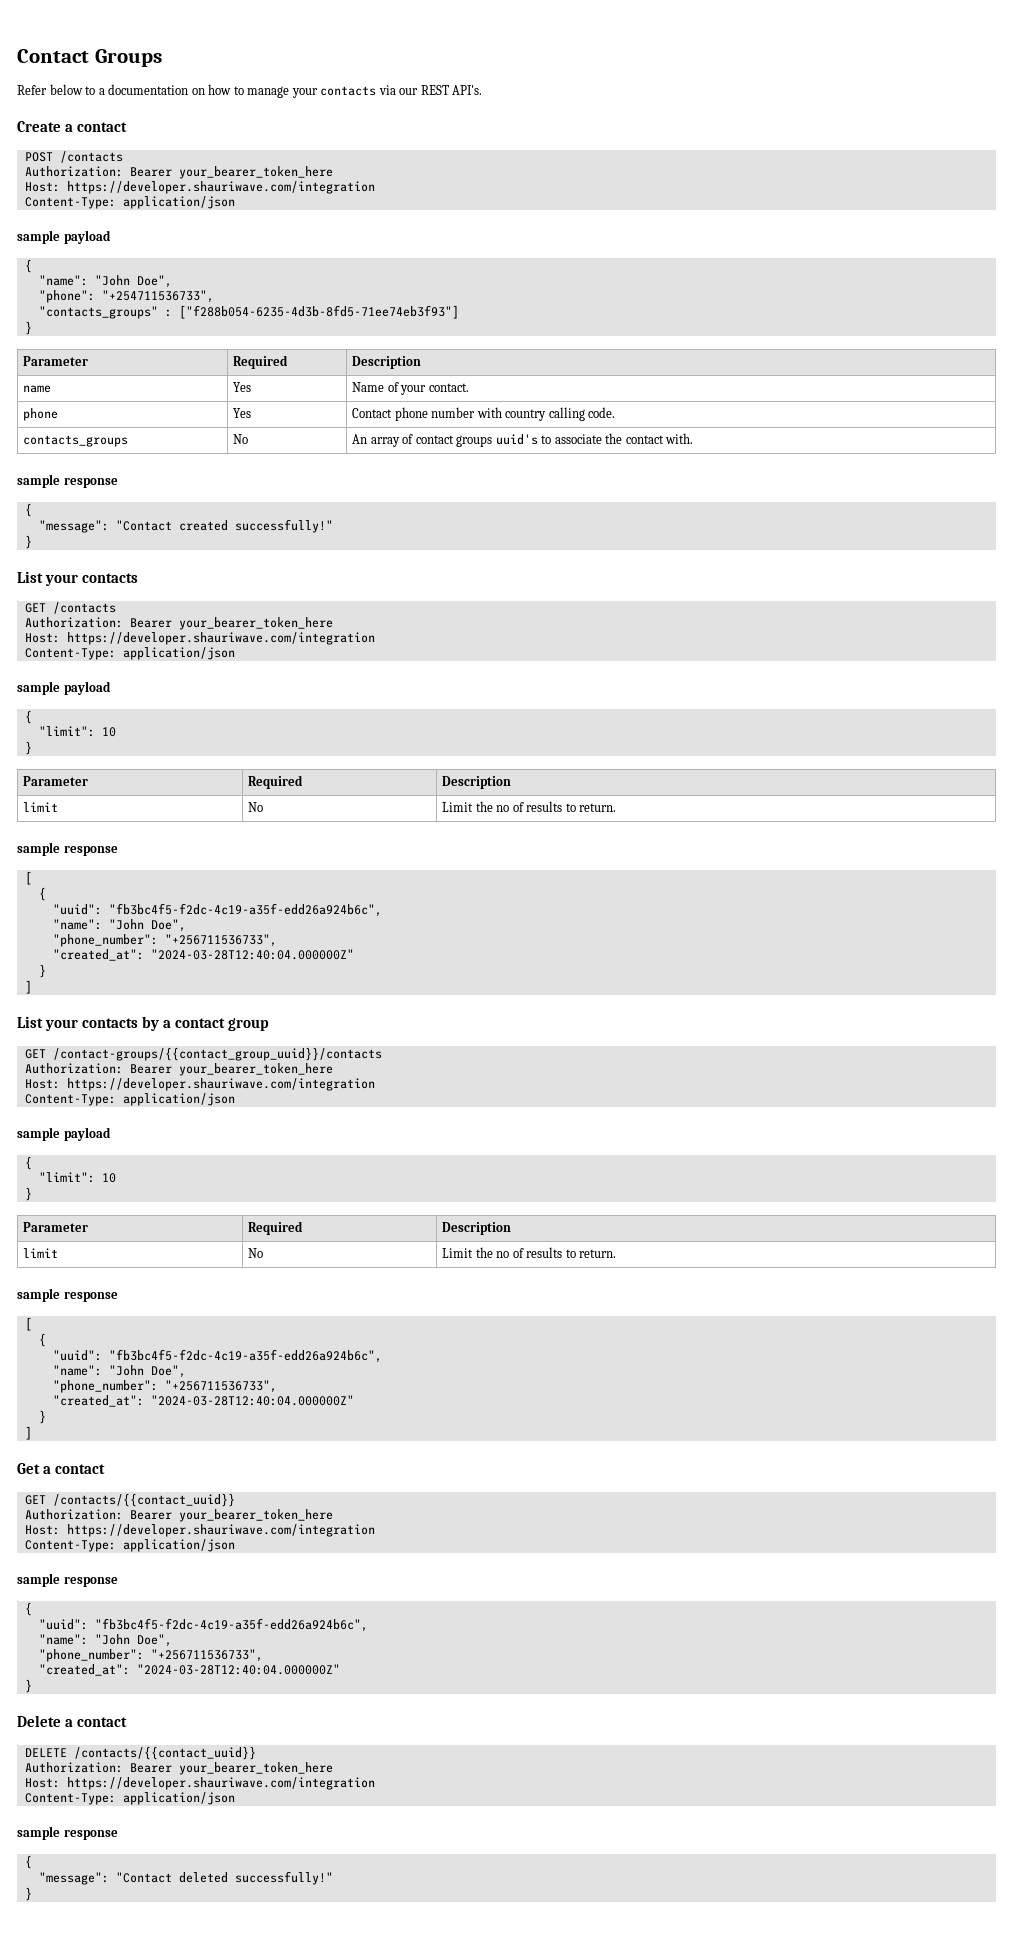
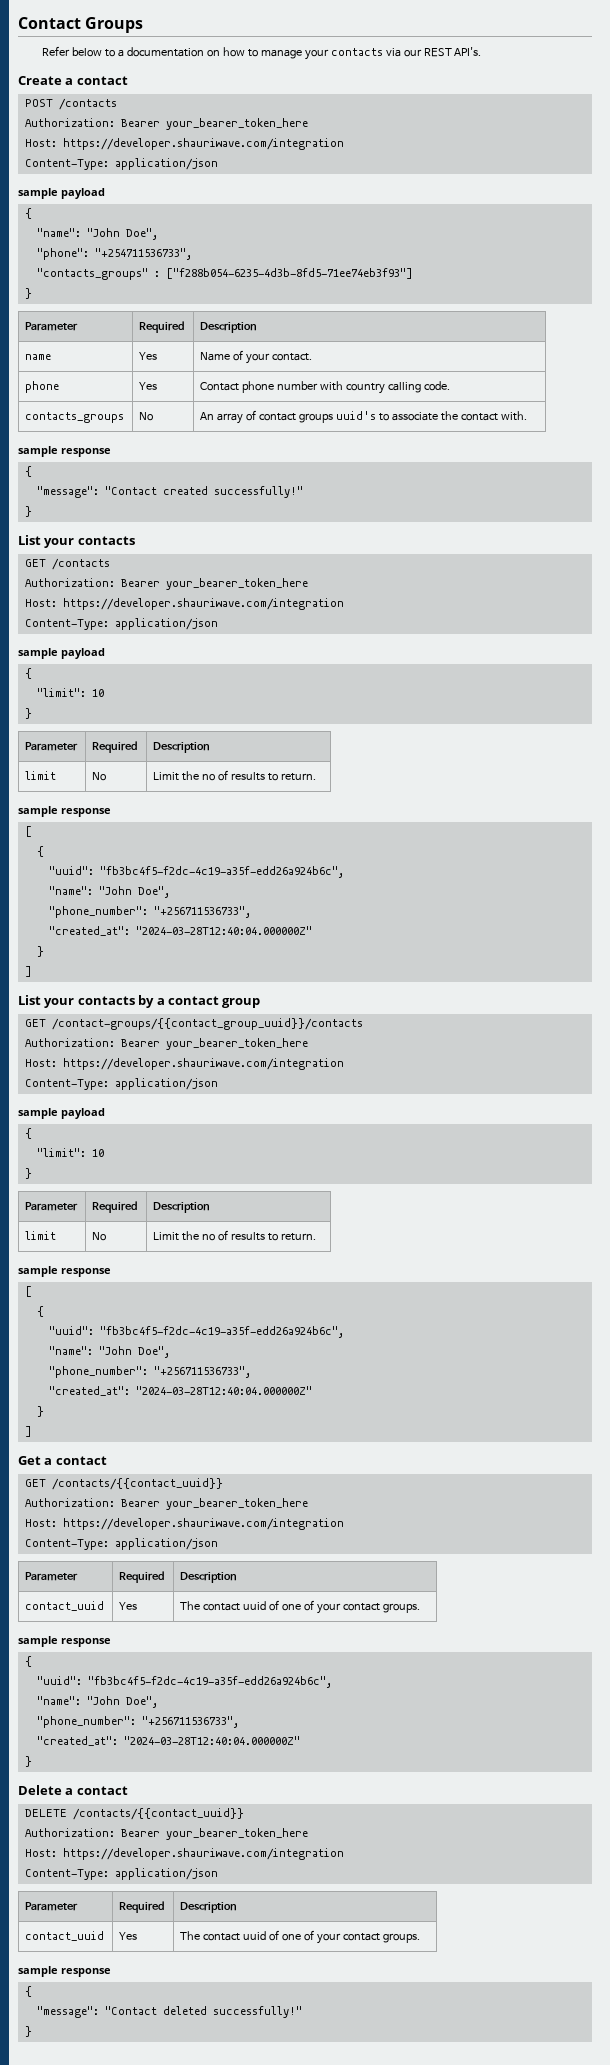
(235, 1545) none -> [25,1572,79,1581] [119,1571,165,1583] [180,1572,238,1583] [25,1601,105,1611] [119,1602,138,1610] [180,1600,421,1614] // Parameter | Required | Description // contact_uuid | Yes | The contact uuid of one of your contact groups.
(235, 1798) none -> [25,1902,79,1911] [119,1901,165,1913] [180,1902,238,1913] [25,1931,105,1941] [119,1932,138,1940] [180,1930,421,1944] // Parameter | Required | Description // contact_uuid | Yes | The contact uuid of one of your contact groups.

